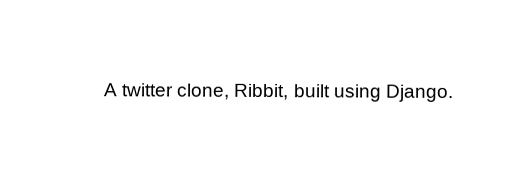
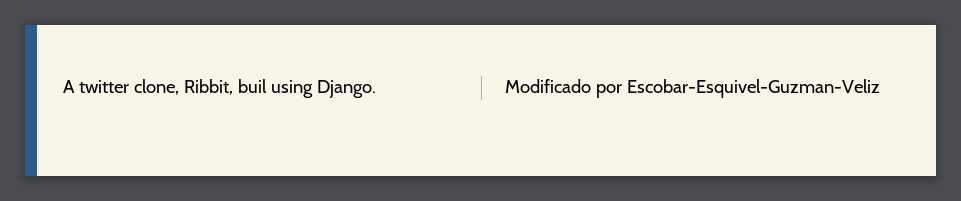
[292,84,331,98] built -> [237,79,267,93] buil
(454, 93) none -> [505,79,880,98] Modificado por Escobar-Esquivel-Guzman-Veliz

